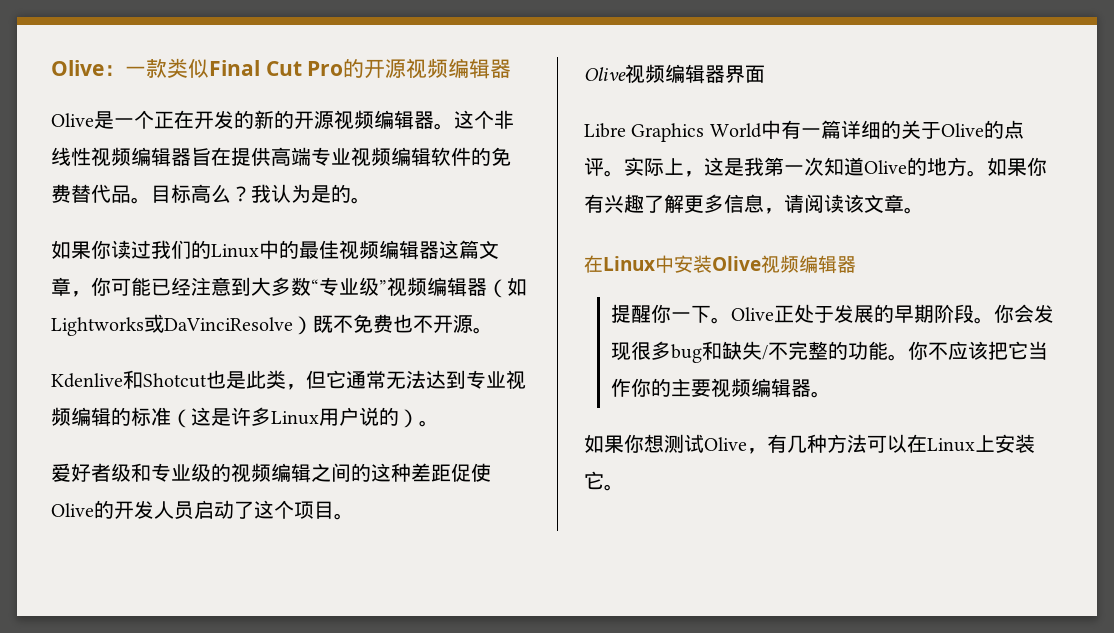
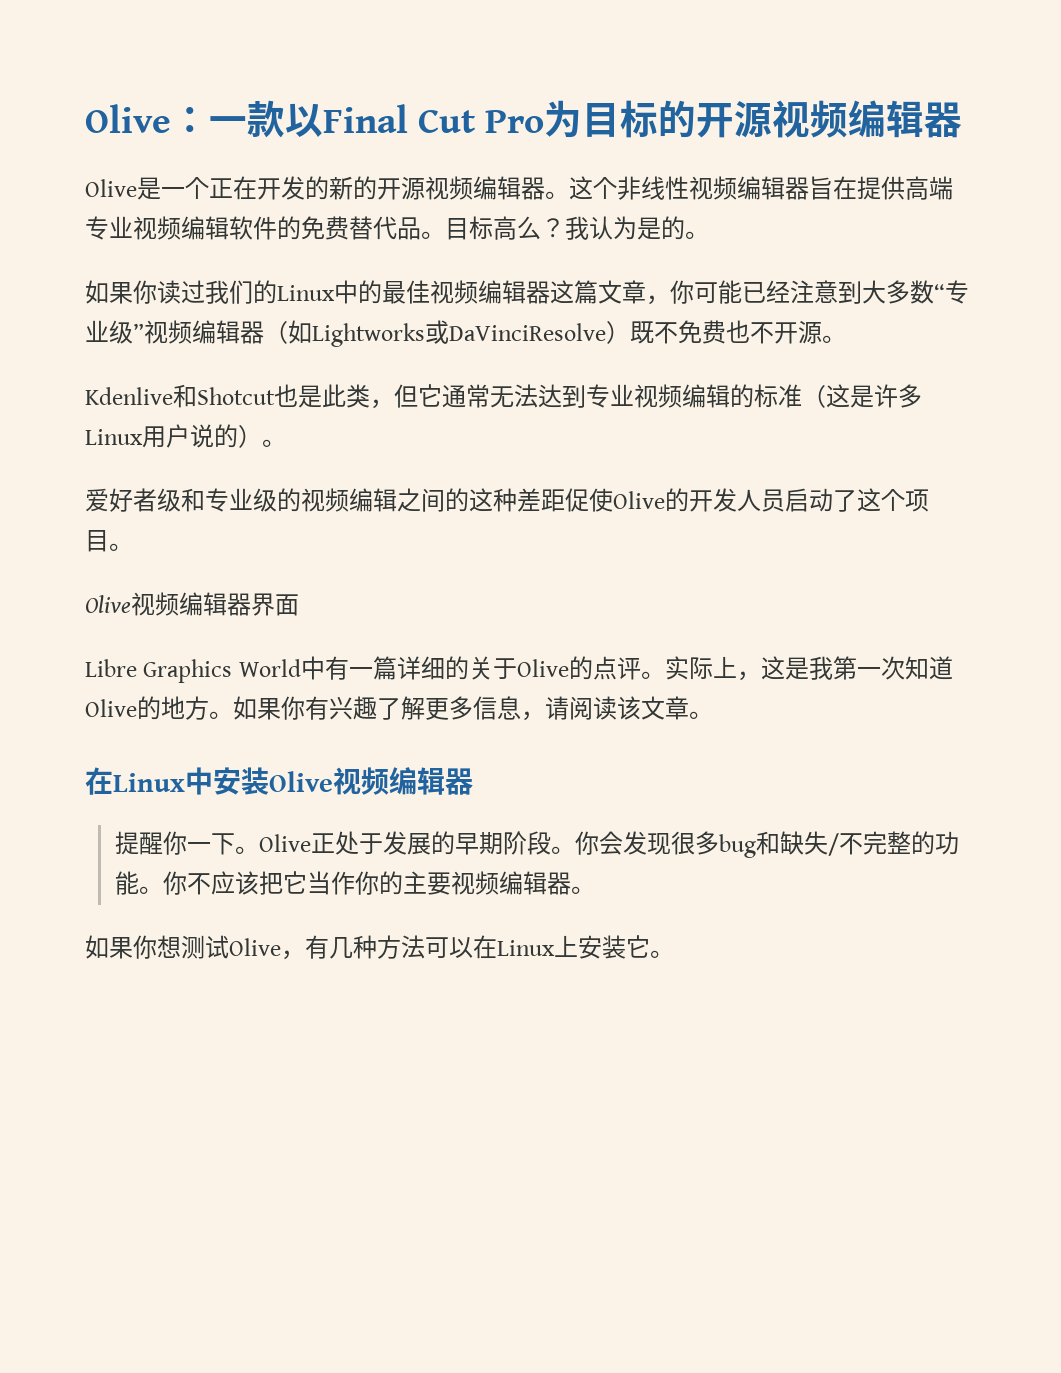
[167,58,209,78] 类似 -> [285,103,323,137] 以
(344, 68) none -> [544,100,659,138] 为目标

